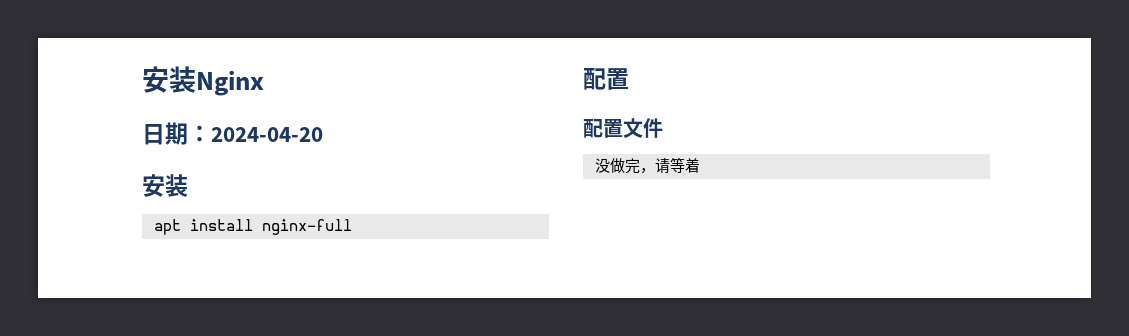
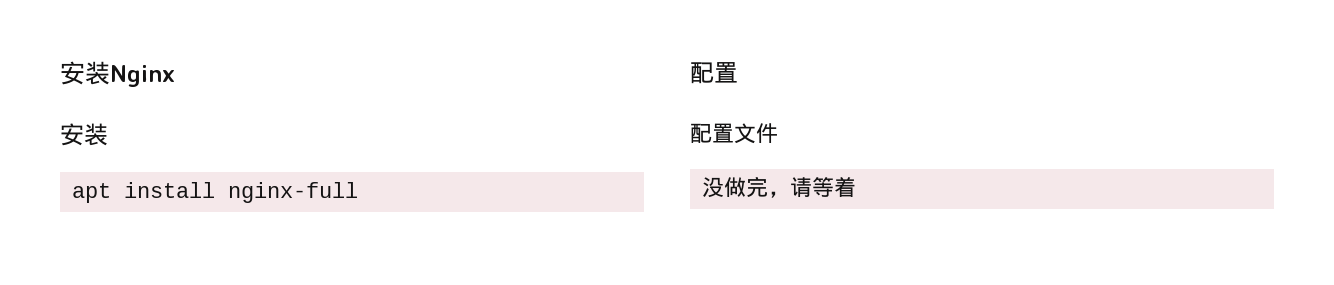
[142,122,323,145] // 日期：2024-04-20 -> (175, 76) none

